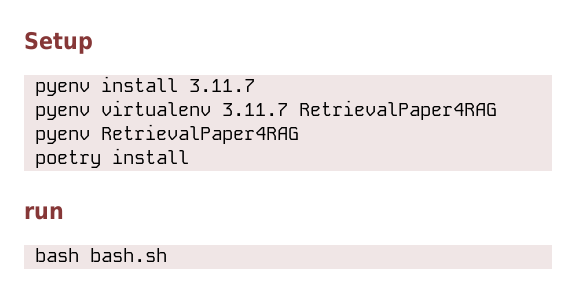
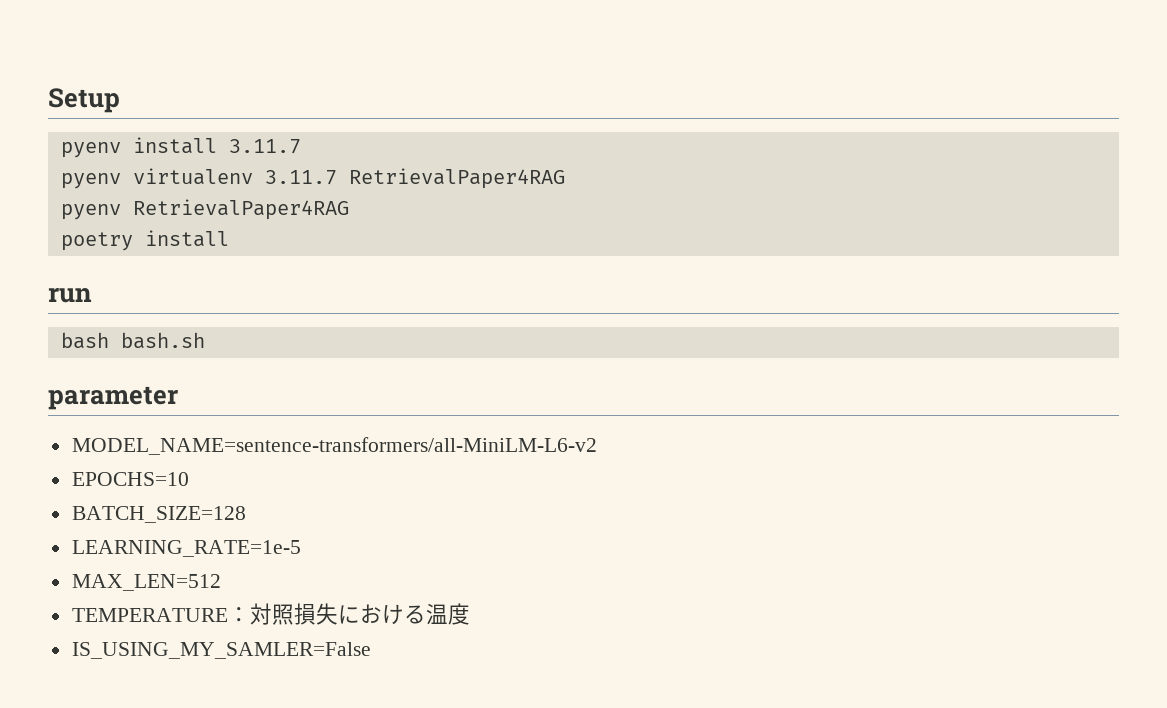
(167, 255) none -> [48,386,178,410] [71,437,597,455] [71,472,189,486] [71,506,246,523] [71,540,301,557] [71,574,221,591] [71,603,470,625] [71,642,371,659] // parameter // MODEL_NAME=sentence-transformers/all-MiniLM-L6-v2 // EPOCHS=10 // BATCH_SIZE=128 // LEARNING_RATE=1e-5 // MAX_LEN=512 // TEMPERATURE：対照損失における温度 // IS_USING_MY_SAMLER=False

